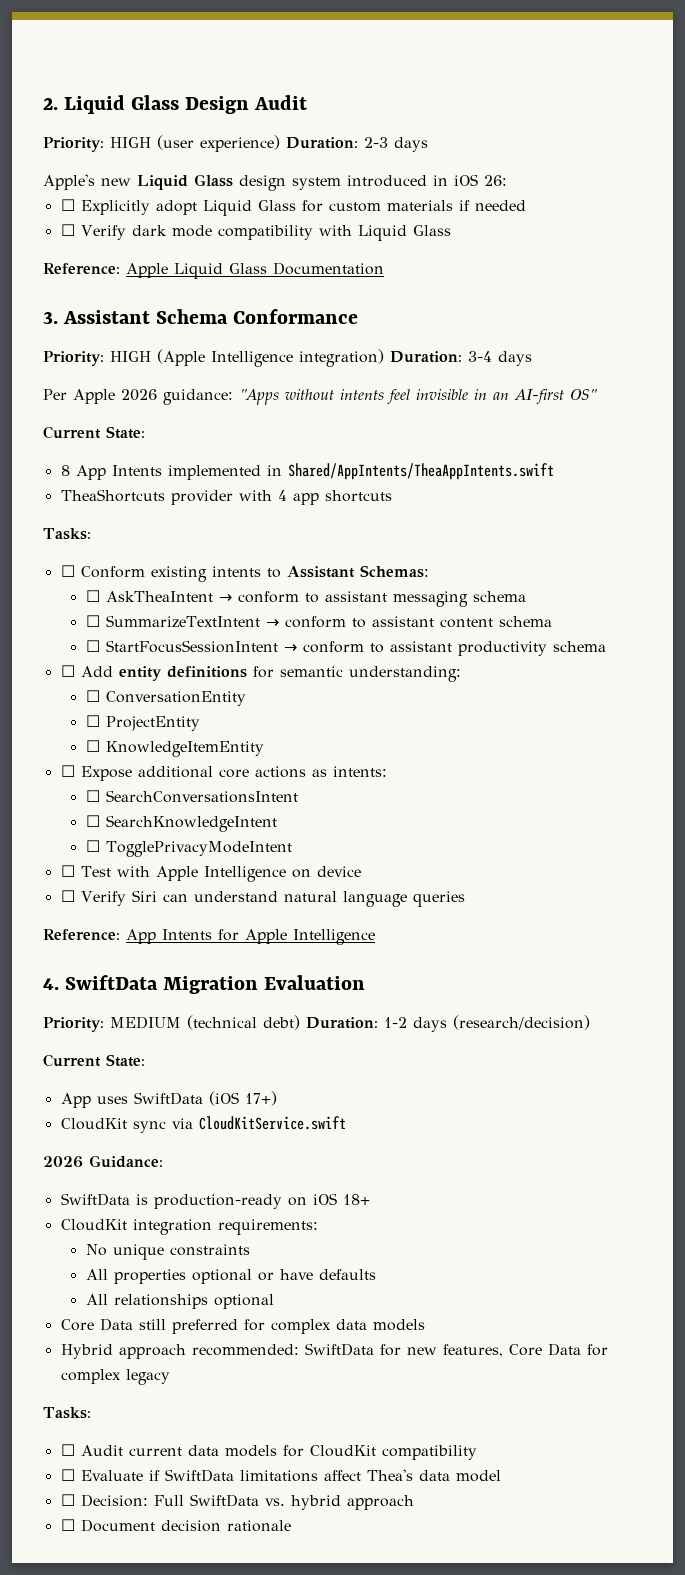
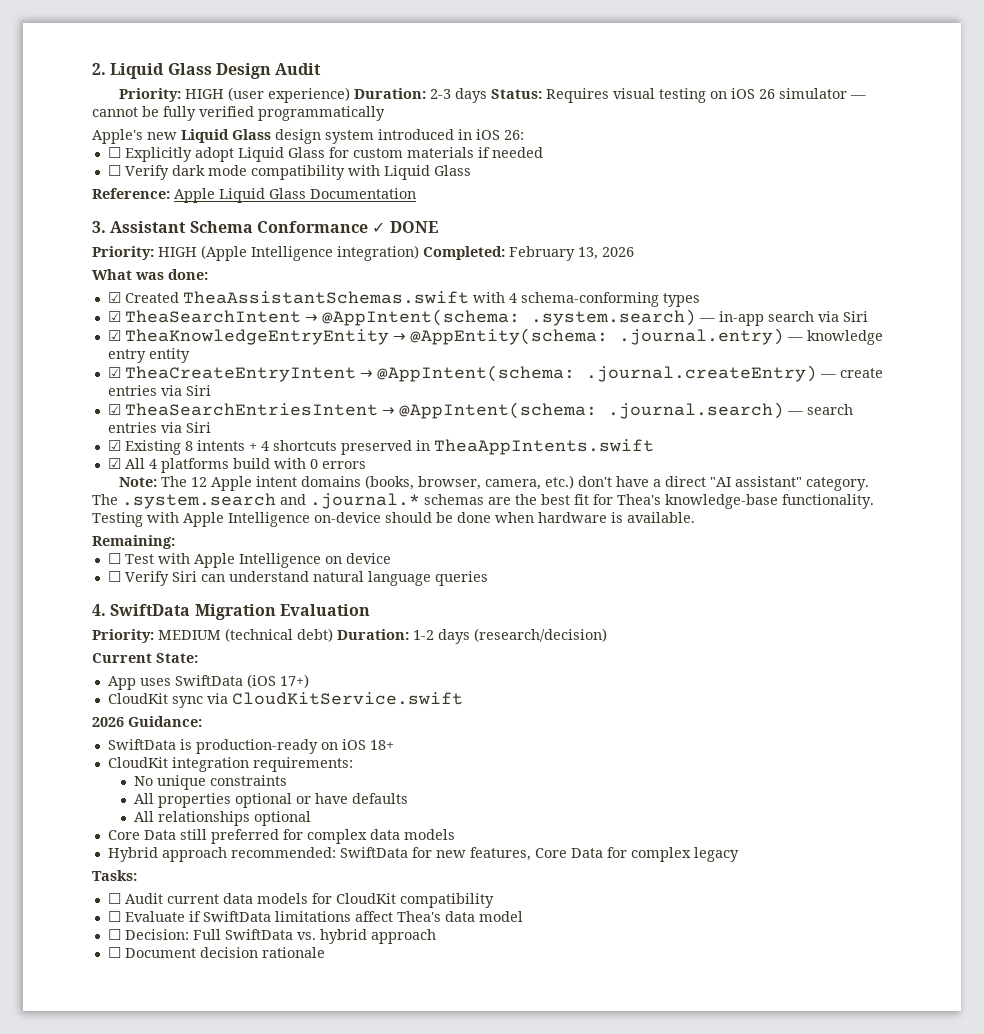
(428, 144) none -> [490,88,866,103] [92,106,385,121] Status: Requires visual testing on iOS 26 simulator — cannot be fully verified programmatically
(359, 316) none -> [372,221,438,233] ✓ DONE
[390,351,532,366] [43,389,597,405] [43,426,145,439] [60,463,554,480] [60,489,392,505] [43,528,91,540] [60,565,429,582] [85,590,526,607] [85,615,552,628] [85,640,606,656] [60,665,461,682] [85,690,246,706] [85,715,200,731] [85,740,264,757] [60,765,387,781] [85,790,298,803] [85,815,277,832] [85,840,292,857] Duration: 3-4 days // Per Apple 2026 guidance: "Apps without intents feel invisible in an AI-first OS" // Current State: // 8 App Intents implemented in Shared/AppIntents/TheaAppIntents.swift // TheaShortcuts provider with 4 app shortcuts // Tasks: // ☐ Conform existing intents to Assistant Schemas: // ☐ AskTheaIntent → conform to assistant messaging schema // ☐ SummarizeTextIntent → conform to assistant content schema // ☐ StartFocusSessionIntent → conform to assistant productivity schema // ☐ Add entity definitions for semantic understanding: // ☐ ConversationEntity // ☐ ProjectEntity // ☐ KnowledgeItemEntity // ☐ Expose additional core actions as intents: // ☐ SearchConversationsIntent // ☐ SearchKnowledgeIntent // ☐ TogglePrivacyModeIntent -> [423,246,634,261] [92,269,208,280] [107,291,700,307] [107,309,868,326] [107,328,883,345] [107,348,190,363] [107,365,883,382] [107,385,211,396] [107,402,853,419] [107,422,211,433] [107,439,654,455] [107,458,366,473] [118,475,869,491] [92,493,874,509] [92,512,695,527] [92,535,175,549] Completed: February 13, 2026 // What was done: // ☑ Created TheaAssistantSchemas.swift with 4 schema-conforming types // ☑ TheaSearchIntent → @AppIntent(schema: .system.search) — in-app search via Siri // ☑ TheaKnowledgeEntryEntity → @AppEntity(schema: .journal.entry) — knowledge entry entity // ☑ TheaCreateEntryIntent → @AppIntent(schema: .journal.createEntry) — create entries via Siri // ☑ TheaSearchEntriesIntent → @AppIntent(schema: .journal.search) — search entries via Siri // ☑ Existing 8 intents + 4 shortcuts preserved in TheaAppIntents.swift // ☑ All 4 platforms build with 0 errors // Note: The 12 Apple intent domains (books, browser, camera, etc.) don't have a direct "AI assistant" category. The .system.search and .journal.* schemas are the best fit for Thea's knowledge-base functionality. Testing with Apple Intelligence on-device should be done when hardware is available. // Remaining:
[43,929,375,945] // Reference: App Intents for Apple Intelligence -> (488, 578) none

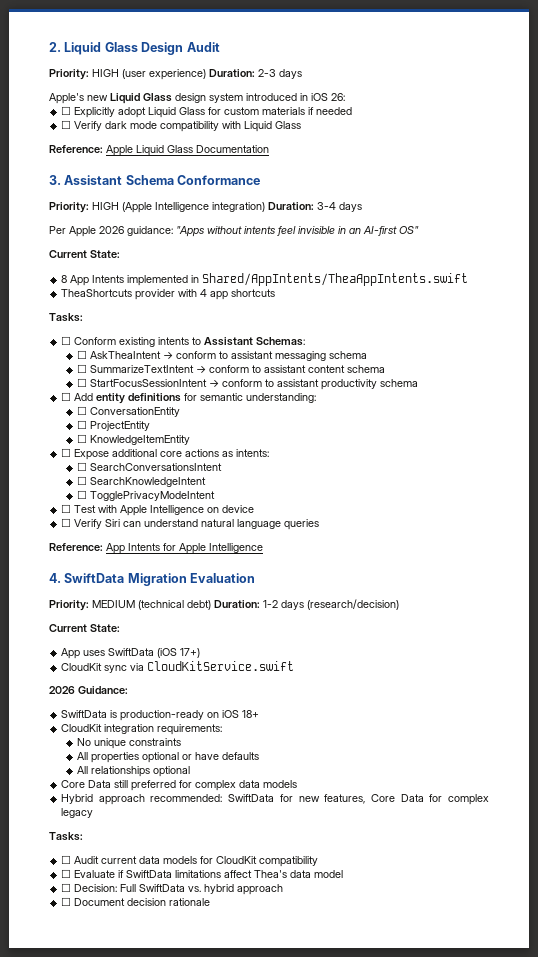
[490,88,866,103] [92,106,385,121] Status: Requires visual testing on iOS 26 simulator — cannot be fully verified programmatically -> (302, 74) none
[372,221,438,233] ✓ DONE -> (261, 180) none
[423,246,634,261] [92,269,208,280] [107,291,700,307] [107,309,868,326] [107,328,883,345] [107,348,190,363] [107,365,883,382] [107,385,211,396] [107,402,853,419] [107,422,211,433] [107,439,654,455] [107,458,366,473] [118,475,869,491] [92,493,874,509] [92,512,695,527] [92,535,175,549] Completed: February 13, 2026 // What was done: // ☑ Created TheaAssistantSchemas.swift with 4 schema-conforming types // ☑ TheaSearchIntent → @AppIntent(schema: .system.search) — in-app search via Siri // ☑ TheaKnowledgeEntryEntity → @AppEntity(schema: .journal.entry) — knowledge entry entity // ☑ TheaCreateEntryIntent → @AppIntent(schema: .journal.createEntry) — create entries via Siri // ☑ TheaSearchEntriesIntent → @AppIntent(schema: .journal.search) — search entries via Siri // ☑ Existing 8 intents + 4 shortcuts preserved in TheaAppIntents.swift // ☑ All 4 platforms build with 0 errors // Note: The 12 Apple intent domains (books, browser, camera, etc.) don't have a direct "AI assistant" category. The .system.search and .journal.* schemas are the best fit for Thea's knowledge-base functionality. Testing with Apple Intelligence on-device should be done when hardware is available. // Remaining: -> [268,202,362,212] [49,226,419,237] [49,250,120,258] [61,273,469,286] [61,289,276,300] [49,313,83,322] [61,336,306,347] [76,350,367,361] [76,364,385,373] [76,378,418,390] [61,392,317,404] [76,406,180,417] [76,420,150,431] [76,434,190,445] [61,448,270,460] [76,462,222,471] [76,476,206,487] [76,490,215,501] Duration: 3-4 days // Per Apple 2026 guidance: "Apps without intents feel invisible in an AI-first OS" // Current State: // 8 App Intents implemented in Shared/AppIntents/TheaAppIntents.swift // TheaShortcuts provider with 4 app shortcuts // Tasks: // ☐ Conform existing intents to Assistant Schemas: // ☐ AskTheaIntent → conform to assistant messaging schema // ☐ SummarizeTextIntent → conform to assistant content schema // ☐ StartFocusSessionIntent → conform to assistant productivity schema // ☐ Add entity definitions for semantic understanding: // ☐ ConversationEntity // ☐ ProjectEntity // ☐ KnowledgeItemEntity // ☐ Expose additional core actions as intents: // ☐ SearchConversationsIntent // ☐ SearchKnowledgeIntent // ☐ TogglePrivacyModeIntent
(488, 578) none -> [49,543,263,554] // Reference: App Intents for Apple Intelligence

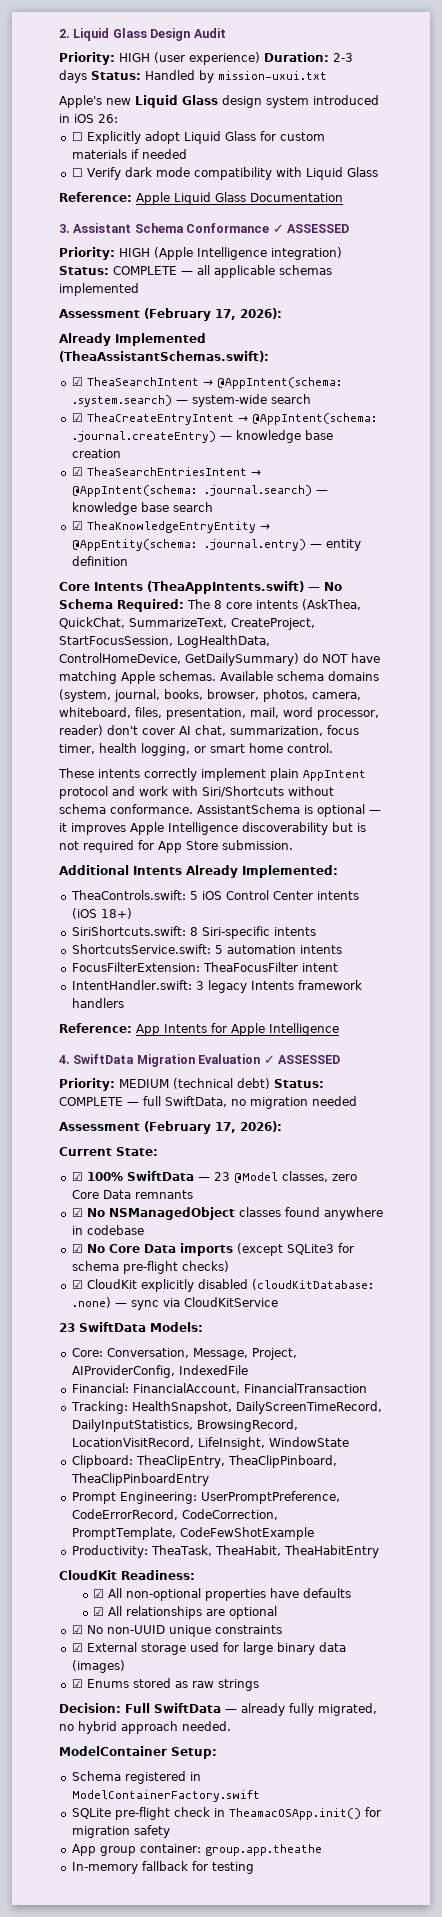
(302, 74) none -> [91,70,327,83] Status: Handled by mission-uxui.txt
(261, 180) none -> [272,224,349,233] ✓ ASSESSED
[268,202,362,212] [49,226,419,237] [49,250,120,258] [61,273,469,286] [61,289,276,300] [49,313,83,322] [61,336,306,347] [76,350,367,361] [76,364,385,373] [76,378,418,390] [61,392,317,404] [76,406,180,417] [76,420,150,431] [76,434,190,445] [61,448,270,460] [76,462,222,471] [76,476,206,487] [76,490,215,501] [61,504,255,516] [61,518,320,530] Duration: 3-4 days // Per Apple 2026 guidance: "Apps without intents feel invisible in an AI-first OS" // Current State: // 8 App Intents implemented in Shared/AppIntents/TheaAppIntents.swift // TheaShortcuts provider with 4 app shortcuts // Tasks: // ☐ Conform existing intents to Assistant Schemas: // ☐ AskTheaIntent → conform to assistant messaging schema // ☐ SummarizeTextIntent → conform to assistant content schema // ☐ StartFocusSessionIntent → conform to assistant productivity schema // ☐ Add entity definitions for semantic understanding: // ☐ ConversationEntity // ☐ ProjectEntity // ☐ KnowledgeItemEntity // ☐ Expose additional core actions as intents: // ☐ SearchConversationsIntent // ☐ SearchKnowledgeIntent // ☐ TogglePrivacyModeIntent // ☐ Test with Apple Intelligence on device // ☐ Verify Siri can understand natural language queries -> [59,265,332,278] [59,283,139,296] [59,308,282,321] [59,333,206,346] [59,351,269,362] [71,377,342,389] [71,394,311,407] [71,413,377,425] [71,430,333,443] [71,449,121,458] [71,467,261,476] [71,485,328,497] [71,502,213,515] [71,521,270,533] [71,539,361,551] [71,556,128,566] [59,581,342,594] [59,599,361,612] [59,617,315,630] [59,635,270,648] [59,653,380,666] [59,671,379,684] [59,689,361,702] [59,707,379,720] [59,725,359,736] [59,743,333,756] [58,768,366,781] [59,786,334,799] [59,804,381,817] [59,822,366,835] [59,840,293,853] [59,865,338,878] [70,890,359,900] [71,908,132,919] [71,926,316,939] [71,944,342,954] [71,962,338,972] [71,980,362,993] [71,998,124,1008] Status: COMPLETE — all applicable schemas implemented // Assessment (February 17, 2026): // Already Implemented (TheaAssistantSchemas.swift): // ☑ TheaSearchIntent → @AppIntent(schema: .system.search) — system-wide search // ☑ TheaCreateEntryIntent → @AppIntent(schema: .journal.createEntry) — knowledge base creation // ☑ TheaSearchEntriesIntent → @AppIntent(schema: .journal.search) — knowledge base search // ☑ TheaKnowledgeEntryEntity → @AppEntity(schema: .journal.entry) — entity definition // Core Intents (TheaAppIntents.swift) — No Schema Required: The 8 core intents (AskThea, QuickChat, SummarizeText, CreateProject, StartFocusSession, LogHealthData, ControlHomeDevice, GetDailySummary) do NOT have matching Apple schemas. Available schema domains (system, journal, books, browser, photos, camera, whiteboard, files, presentation, mail, word processor, reader) don't cover AI chat, summarization, focus timer, health logging, or smart home control. // These intents correctly implement plain AppIntent protocol and work with Siri/Shortcuts without schema conformance. AssistantSchema is optional — it improves Apple Intelligence discoverability but is not required for App Store submission. // Additional Intents Already Implemented: // TheaControls.swift: 5 iOS Control Center intents (iOS 18+) // SiriShortcuts.swift: 8 Siri-specific intents // ShortcutsService.swift: 5 automation intents // FocusFilterExtension: TheaFocusFilter intent // IntentHandler.swift: 3 legacy Intents framework handlers
(256, 578) none -> [263,1055,340,1064] ✓ ASSESSED
[214,599,399,610] [49,624,120,632] [61,648,201,659] [61,661,295,673] [49,686,128,694] [61,710,260,721] [61,724,223,735] [76,738,181,749] [76,752,259,763] [76,766,190,777] [61,780,298,791] [61,794,489,805] [61,808,94,818] [49,832,83,841] [61,855,319,867] [61,869,344,878] [61,883,284,895] [61,897,211,906] Duration: 1-2 days (research/decision) // Current State: // App uses SwiftData (iOS 17+) // CloudKit sync via CloudKitService.swift // 2026 Guidance: // SwiftData is production-ready on iOS 18+ // CloudKit integration requirements: // No unique constraints // All properties optional or have defaults // All relationships optional // Core Data still preferred for complex data models // Hybrid approach recommended: SwiftData for new features, Core Data for complex legacy // Tasks: // ☐ Audit current data models for CloudKit compatibility // ☐ Evaluate if SwiftData limitations affect Thea's data model // ☐ Decision: Full SwiftData vs. hybrid approach // ☐ Document decision rationale -> [274,1079,324,1088] [59,1096,357,1109] [59,1121,282,1134] [59,1147,158,1156] [71,1171,357,1183] [71,1190,193,1199] [71,1207,383,1220] [71,1225,144,1235] [71,1243,354,1256] [71,1261,229,1274] [71,1279,374,1292] [71,1297,278,1310] [59,1322,203,1332] [71,1348,297,1360] [71,1365,248,1378] [71,1383,367,1394] [70,1401,382,1414] [71,1419,298,1432] [71,1437,349,1450] [71,1455,337,1468] [70,1473,209,1486] [71,1491,340,1504] [71,1509,278,1520] [71,1527,314,1540] [71,1545,379,1558] [59,1570,195,1580] [93,1588,352,1601] [93,1606,278,1619] [71,1625,282,1637] [71,1642,346,1655] [71,1660,125,1673] [71,1678,259,1691] [59,1703,377,1716] [59,1721,231,1734] [59,1746,217,1759] [71,1771,201,1784] [71,1790,260,1802] [71,1807,381,1820] [71,1825,170,1838] [71,1844,322,1856] [71,1861,254,1874] Status: COMPLETE — full SwiftData, no migration needed // Assessment (February 17, 2026): // Current State: // ☑ 100% SwiftData — 23 @Model classes, zero Core Data remnants // ☑ No NSManagedObject classes found anywhere in codebase // ☑ No Core Data imports (except SQLite3 for schema pre-flight checks) // ☑ CloudKit explicitly disabled (cloudKitDatabase: .none) — sync via CloudKitService // 23 SwiftData Models: // Core: Conversation, Message, Project, AIProviderConfig, IndexedFile // Financial: FinancialAccount, FinancialTransaction // Tracking: HealthSnapshot, DailyScreenTimeRecord, DailyInputStatistics, BrowsingRecord, LocationVisitRecord, LifeInsight, WindowState // Clipboard: TheaClipEntry, TheaClipPinboard, TheaClipPinboardEntry // Prompt Engineering: UserPromptPreference, CodeErrorRecord, CodeCorrection, PromptTemplate, CodeFewShotExample // Productivity: TheaTask, TheaHabit, TheaHabitEntry // CloudKit Readiness: // ☑ All non-optional properties have defaults // ☑ All relationships are optional // ☑ No non-UUID unique constraints // ☑ External storage used for large binary data (images) // ☑ Enums stored as raw strings // Decision: Full SwiftData — already fully migrated, no hybrid approach needed. // ModelContainer Setup: // Schema registered in ModelContainerFactory.swift // SQLite pre-flight check in TheamacOSApp.init() for migration safety // App group container: group.app.theathe // In-memory fallback for testing

